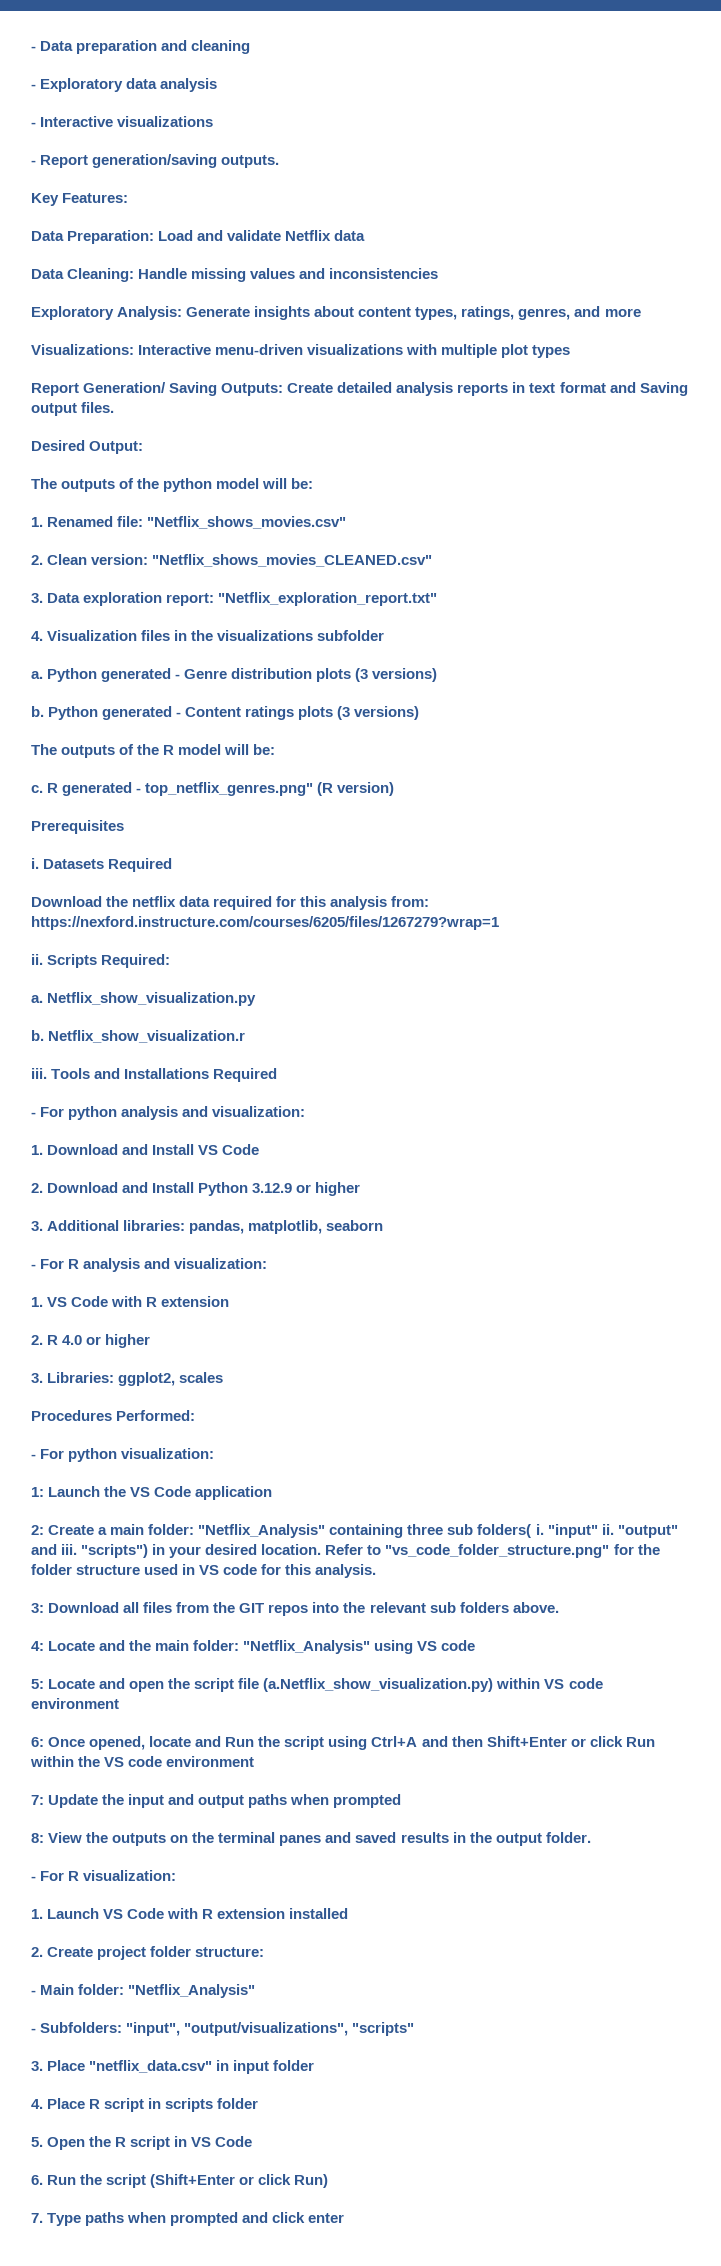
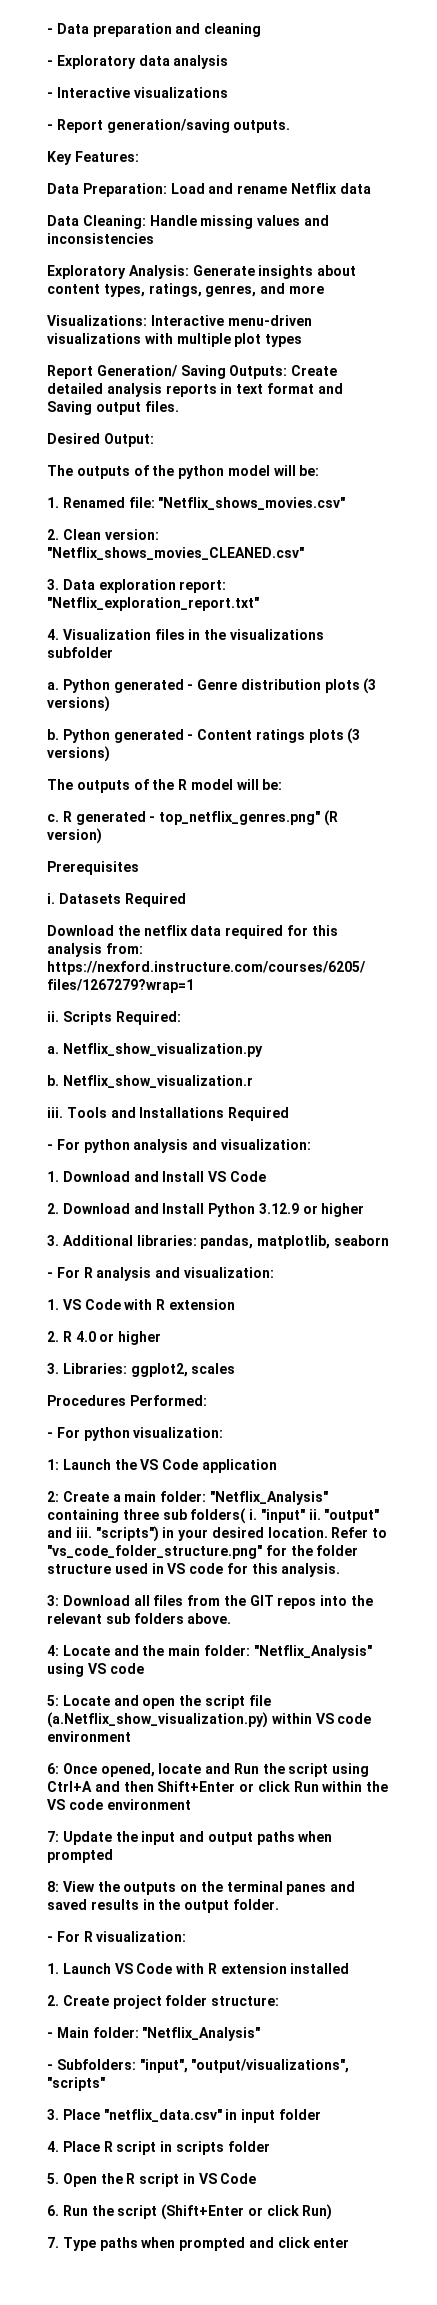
[227,230,282,241] validate -> [237,185,288,194] rename

